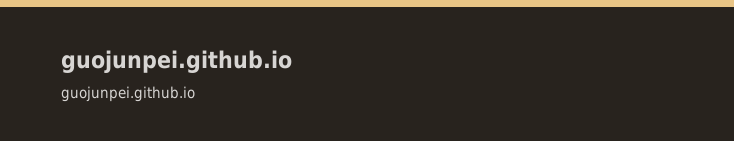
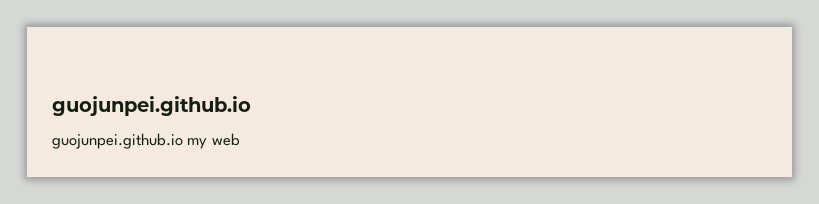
(195, 94) none -> [187,133,240,149] my web

